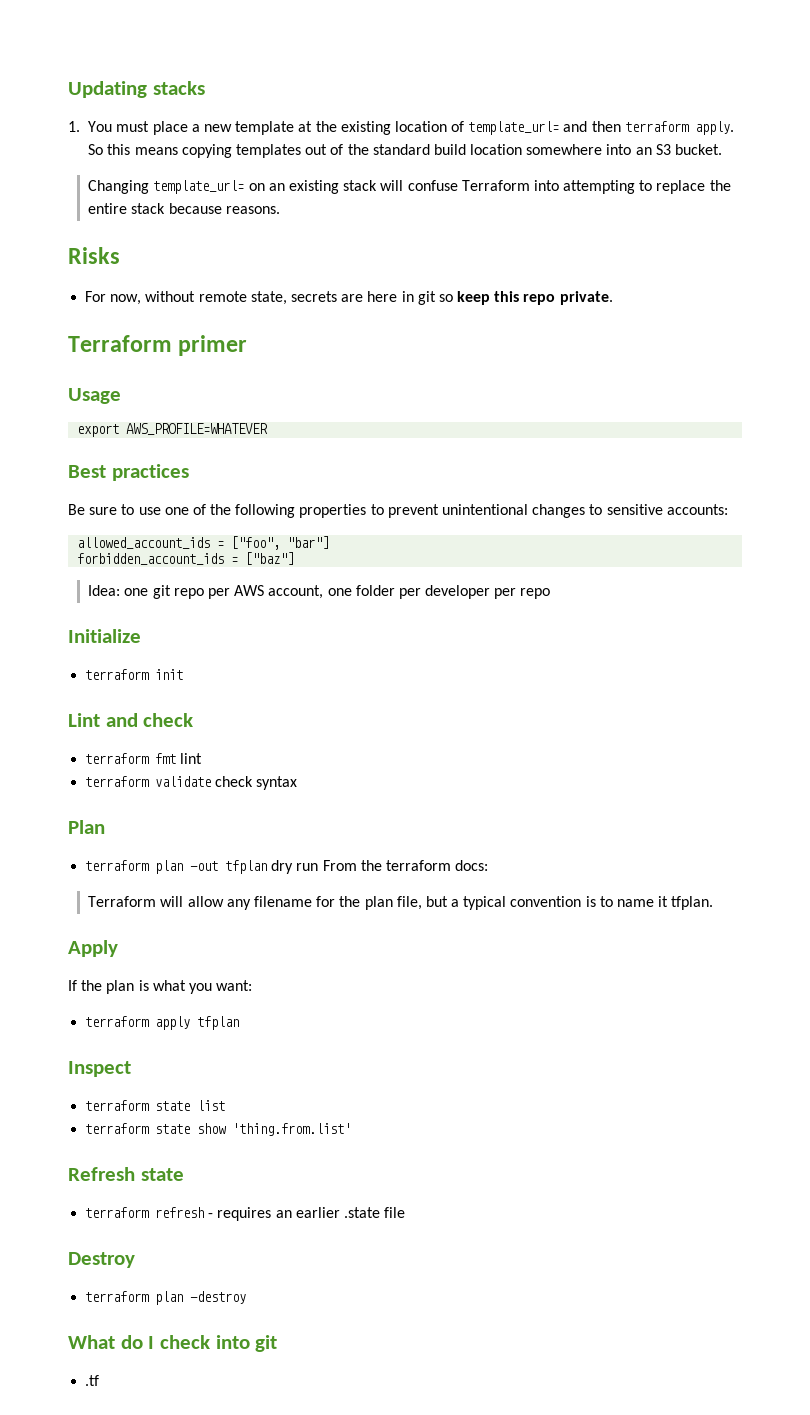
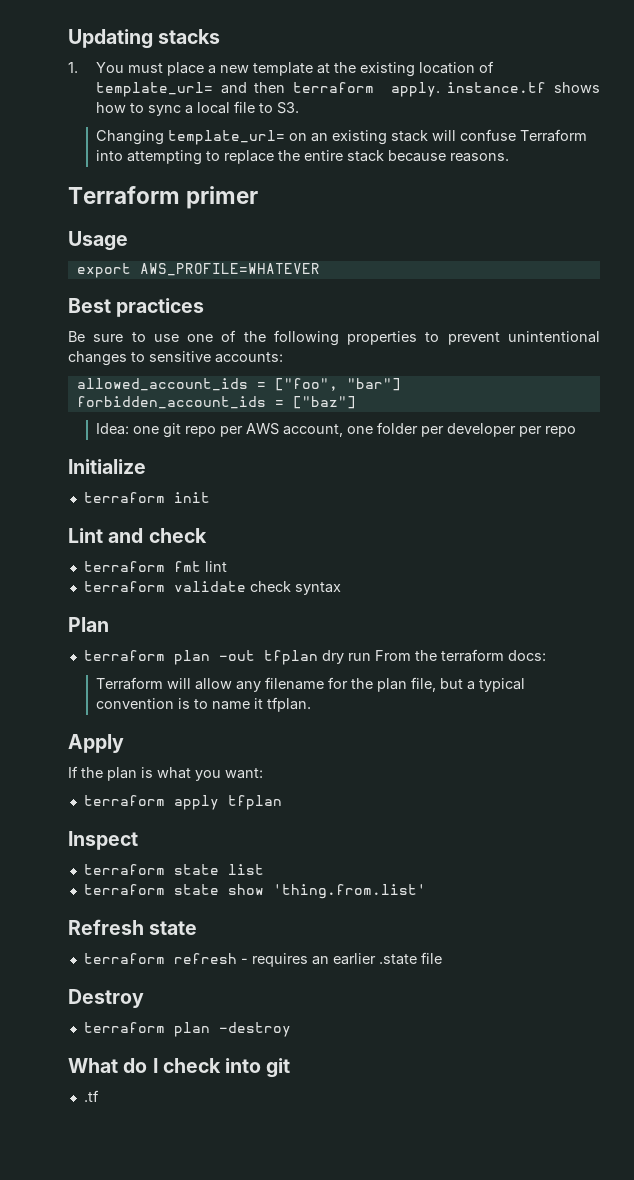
[88,144,722,158] So this means copying templates out of the standard build location somewhere into an S3 bucket. -> [447,82,600,93] [96,101,300,116] instance.tf shows how to sync a local file to S3.
[68,247,120,264] [85,291,613,305] // Risks // For now, without remote state, secrets are here in git so keep this repo private. -> (510, 157) none

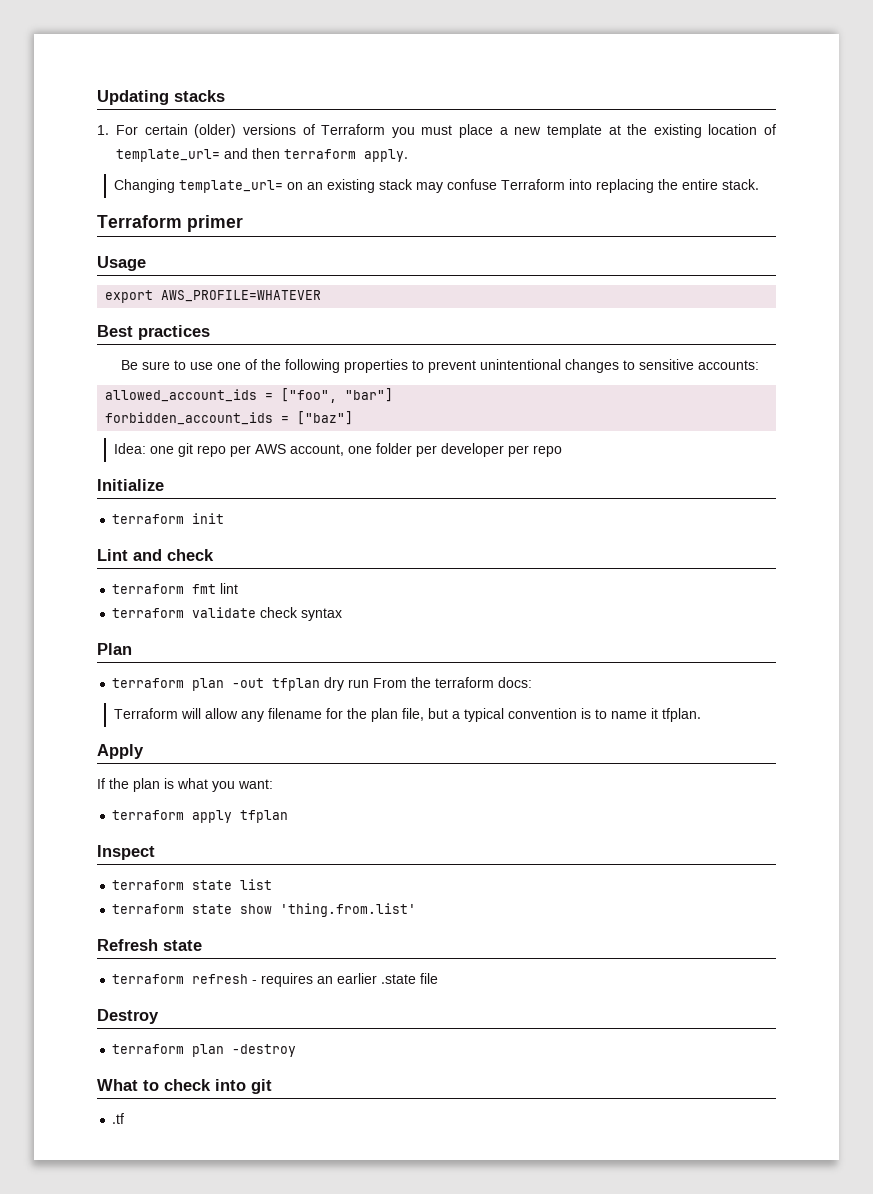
[96,62,125,73] You -> [116,124,415,138] For certain (older) versions of Terraform you
[447,82,600,93] [96,101,300,116] instance.tf shows how to sync a local file to S3. -> (408, 155) none
[432,130,457,141] will -> [415,182,443,193] may
[127,150,510,165] attempting to replace the entire stack because reasons. -> [595,179,759,193] replacing the entire stack.
[123,1058,158,1073] do I -> [143,1080,159,1091] to

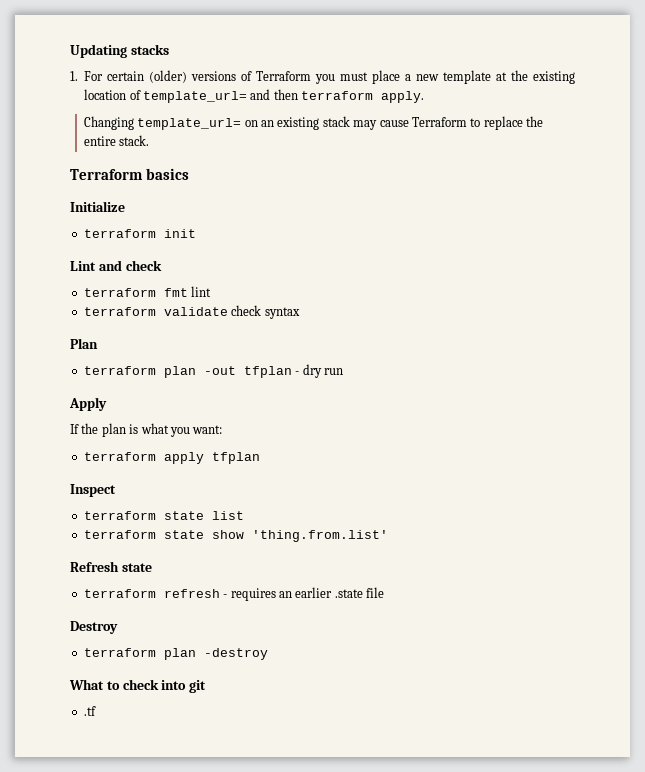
[446,179,654,193] confuse Terraform into replacing -> [379,116,523,130] cause Terraform to replace
[187,215,243,232] [97,256,146,271] [105,290,322,303] [97,325,210,340] [121,359,760,373] [105,388,394,403] [105,411,354,425] [113,443,562,457] primer // Usage // export AWS_PROFILE=WHATEVER // Best practices // Be sure to use one of the following properties to prevent unintentional changes to sensitive accounts: // allowed_account_ids = ["foo", "bar"] // forbidden_account_ids = ["baz"] // Idea: one git repo per AWS account, one folder per developer per repo -> [145,168,189,180] basics
(321, 684) none -> [295,371,300,375] -
[373,677,533,688] [113,708,701,722] From the terraform docs: // Terraform will allow any filename for the plan file, but a typical convention is to name it tfplan. -> (343, 371) none

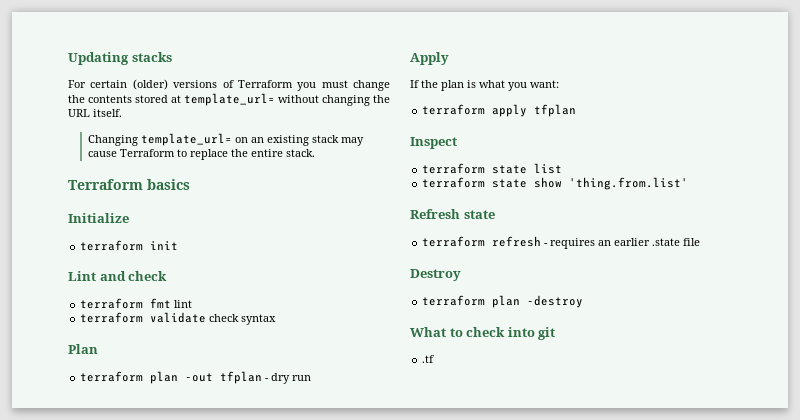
[70,71,78,81] 1. -> (172, 57) none
[372,70,575,84] [84,89,425,103] place a new template at the existing location of template_url= and then terraform apply. -> [353,80,390,91] [68,93,390,106] [68,109,122,117] change the contents stored at template_url= without changing the URL itself.

